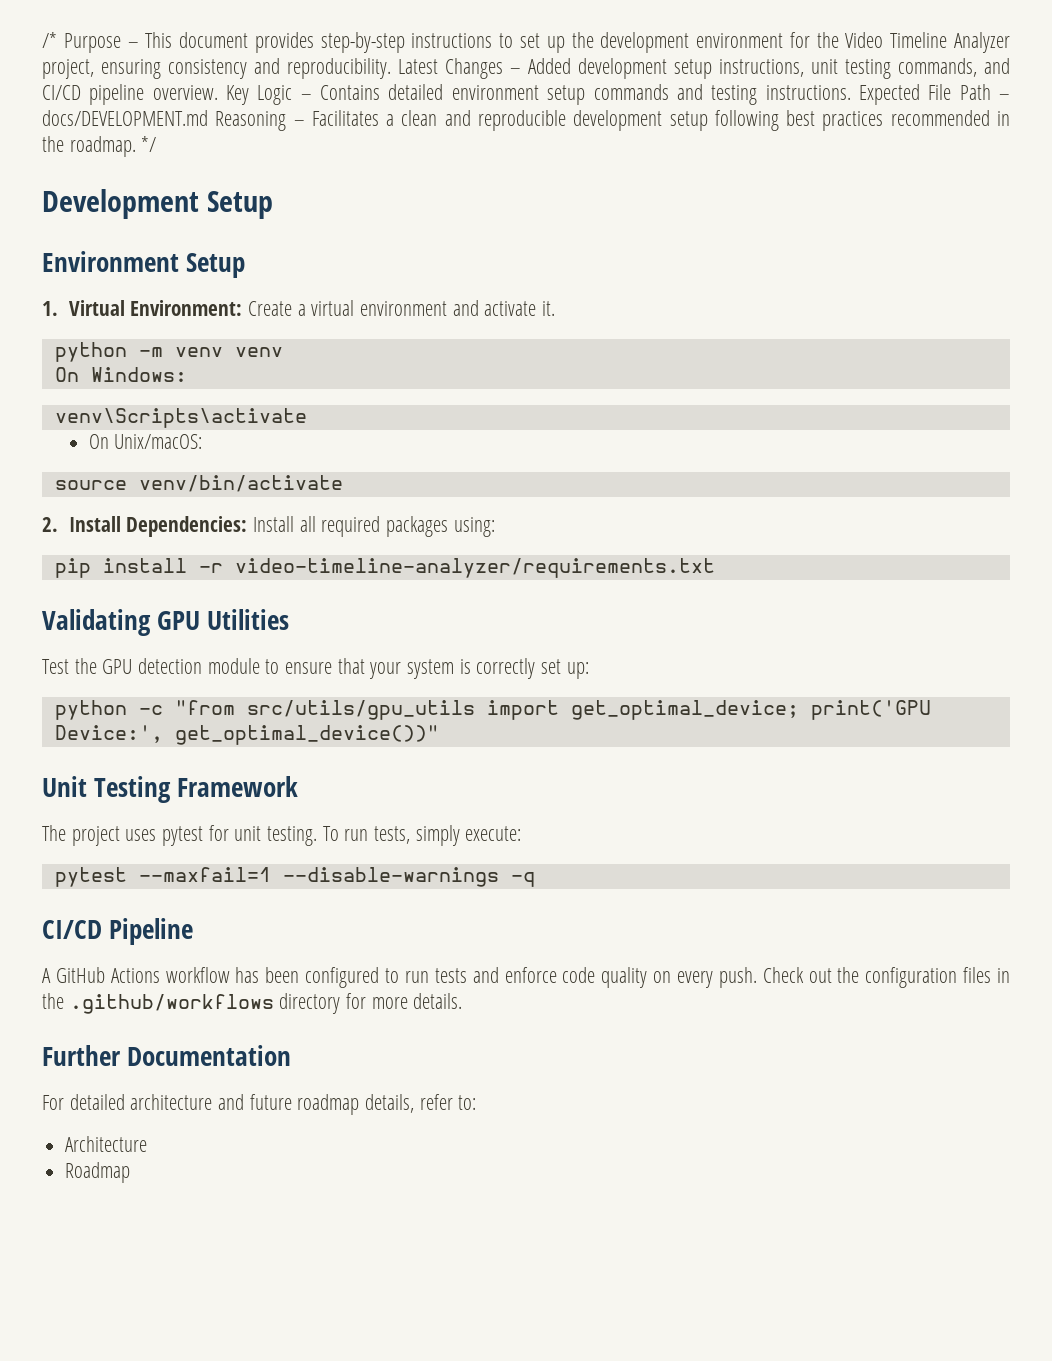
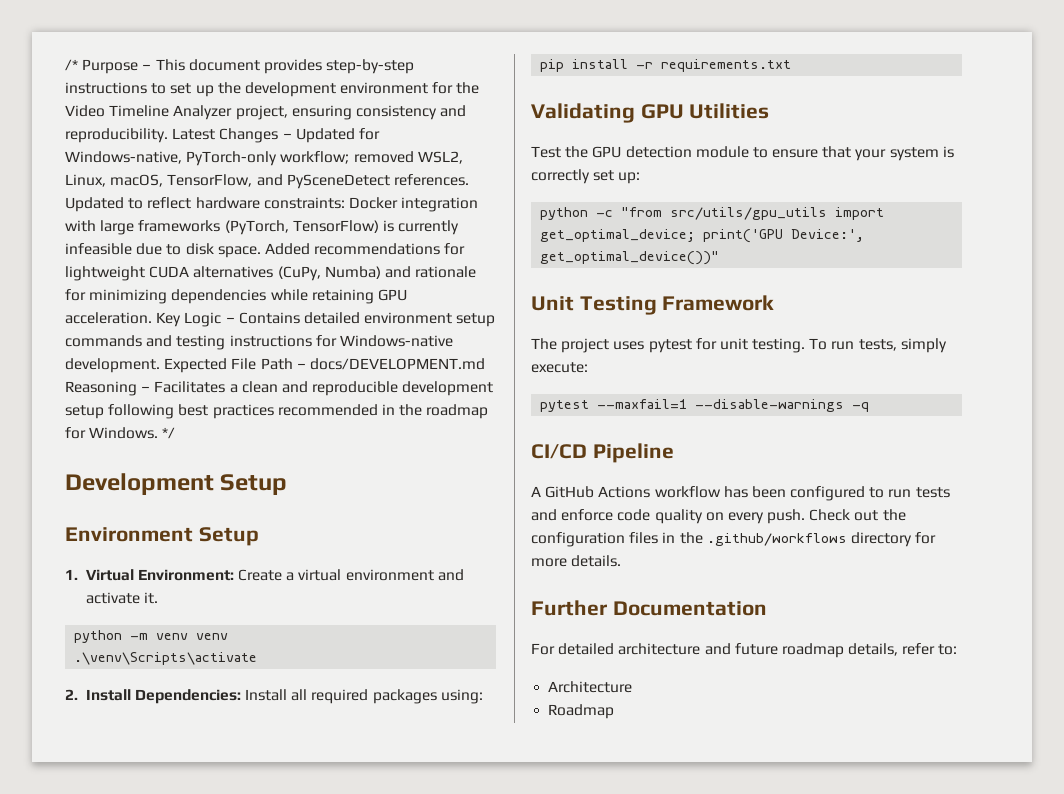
[527,58,1010,79] [42,84,218,105] Added development setup instructions, unit testing commands, and CI/CD pipeline overview. -> [295,128,380,143] [65,151,463,166] [65,174,469,189] [65,197,479,212] [65,220,460,235] [65,243,466,258] [65,266,477,281] [65,289,407,304] [65,312,152,324] Updated for Windows-native, PyTorch-only workflow; removed WSL2, Linux, macOS, TensorFlow, and PySceneDetect references. Updated to reflect hardware constraints: Docker integration with large frameworks (PyTorch, TensorFlow) is currently infeasible due to disk space. Added recommendations for lightweight CUDA alternatives (CuPy, Numba) and rationale for minimizing dependencies while retaining GPU acceleration.
[765,85,851,100] instructions. -> [229,335,453,347] [65,358,160,373] instructions for Windows-native development.
[69,136,136,157] roadmap. -> [426,404,489,419] [65,427,159,439] roadmap for Windows.
[54,367,187,382] [54,408,307,428] [88,434,203,449] [54,475,343,492] On Windows: // venv\Scripts\activate // On Unix/macOS: // source venv/bin/activate -> [74,652,258,665] .\venv\Scripts\activate
[234,558,715,578] video-timeline-analyzer/requirements.txt -> [661,59,792,72] requirements.txt

